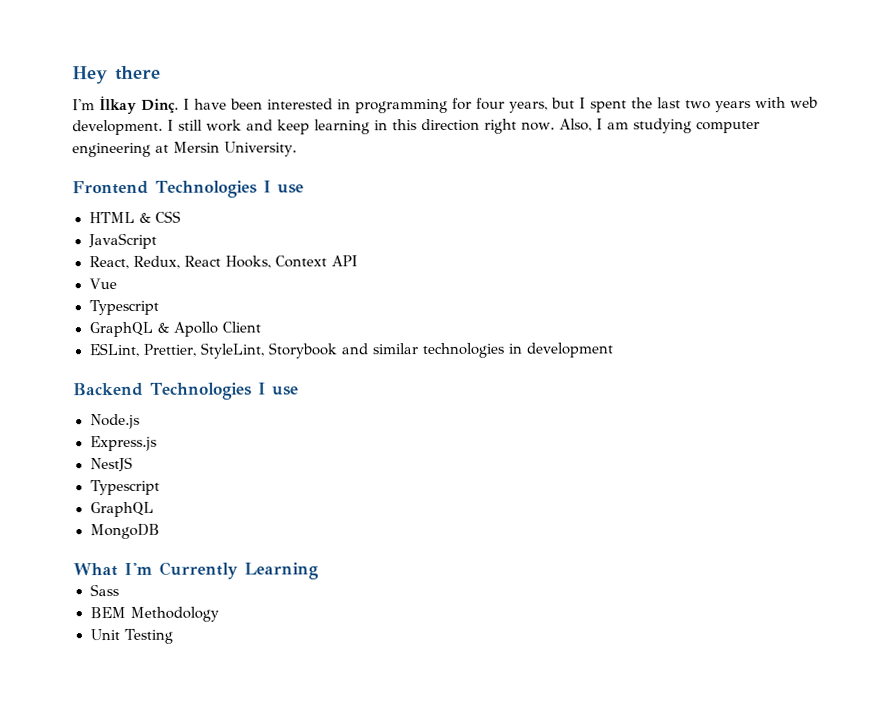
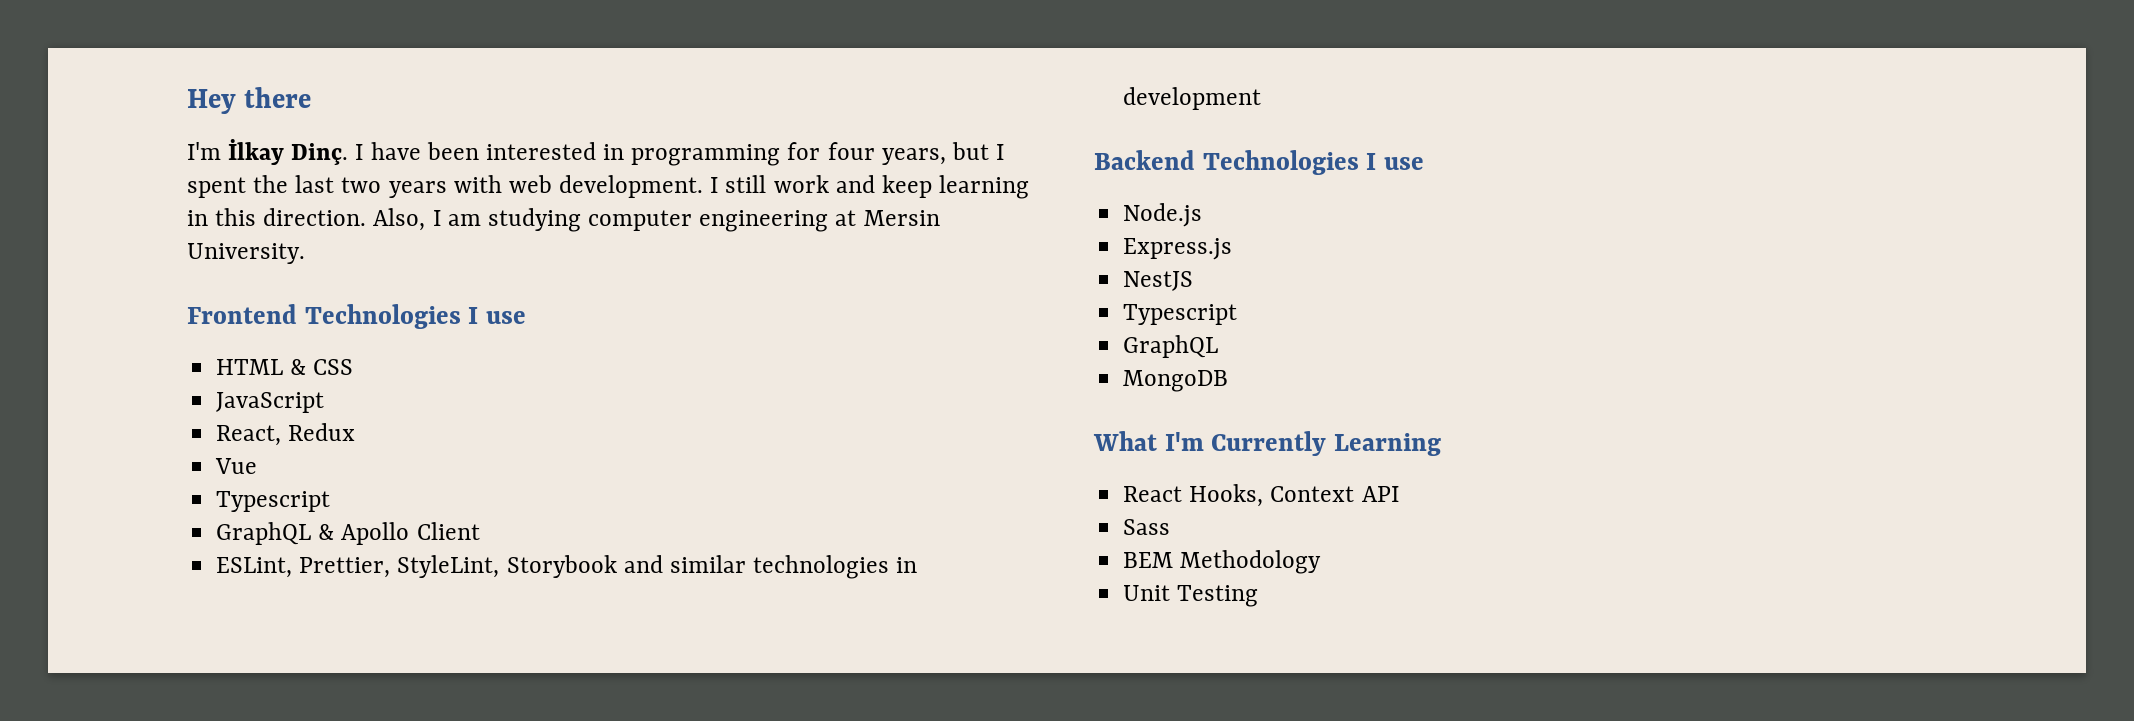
[421,118,555,134] direction right now. -> [263,208,367,226] direction.
[132,255,358,269] Redux, React Hooks, Context API -> [288,423,356,441] Redux
(319, 571) none -> [1123,484,1399,507] // React Hooks, Context API

